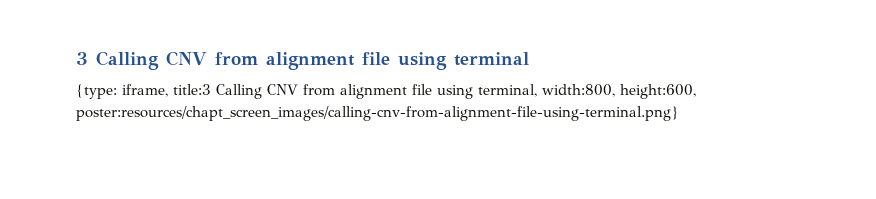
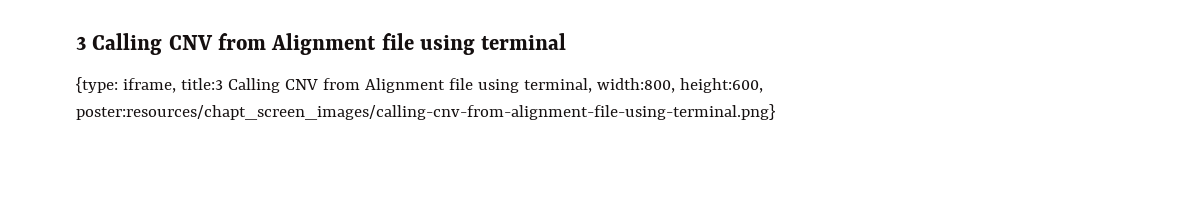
[266,52,355,70] alignment -> [271,33,377,55] Alignment
[340,84,407,99] alignment -> [364,78,445,93] Alignment

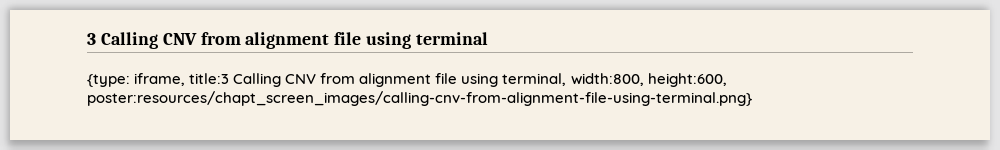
[271,33,377,55] Alignment -> [245,32,330,49] alignment
[364,78,445,93] Alignment -> [359,73,432,87] alignment

